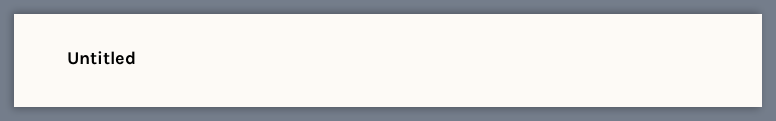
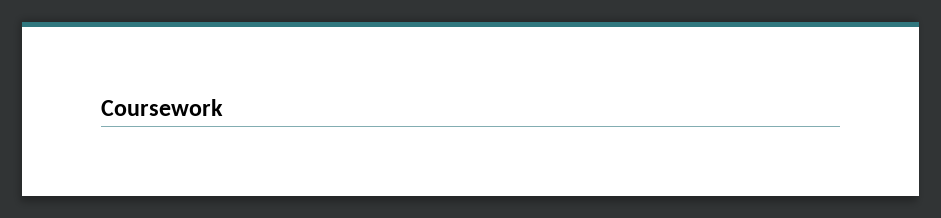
[67,51,136,65] Untitled -> [101,99,223,116] Coursework

